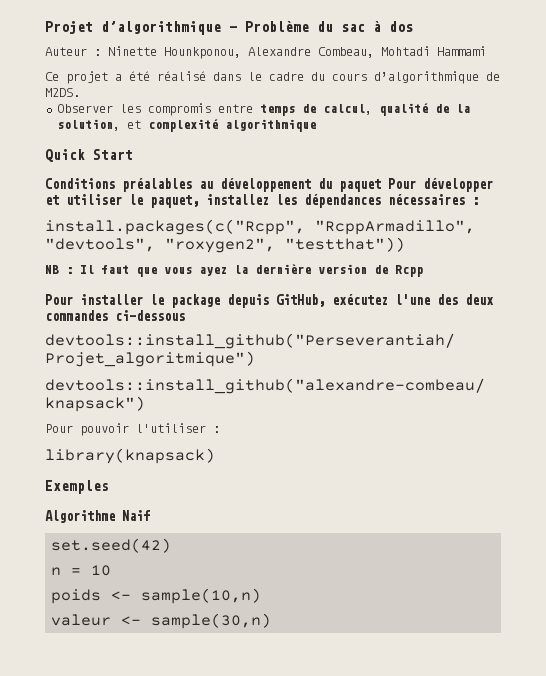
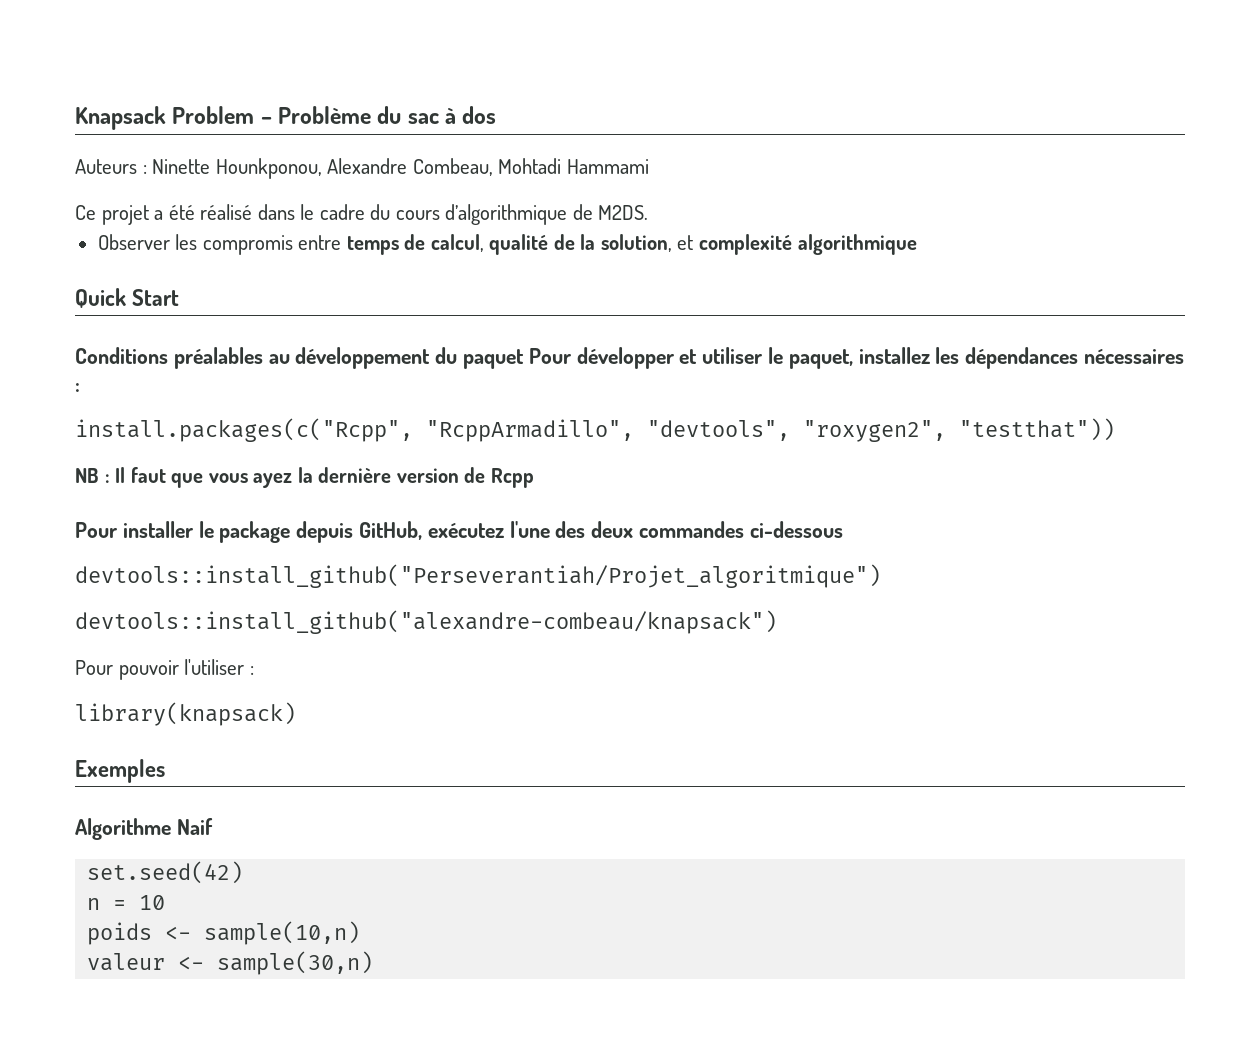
[45,21,221,35] Projet d’algorithmique -> [75,106,255,130] Knapsack Problem
[45,47,87,56] Auteur -> [75,159,137,174] Auteurs

